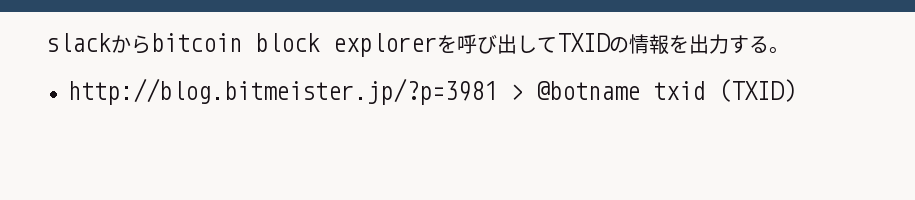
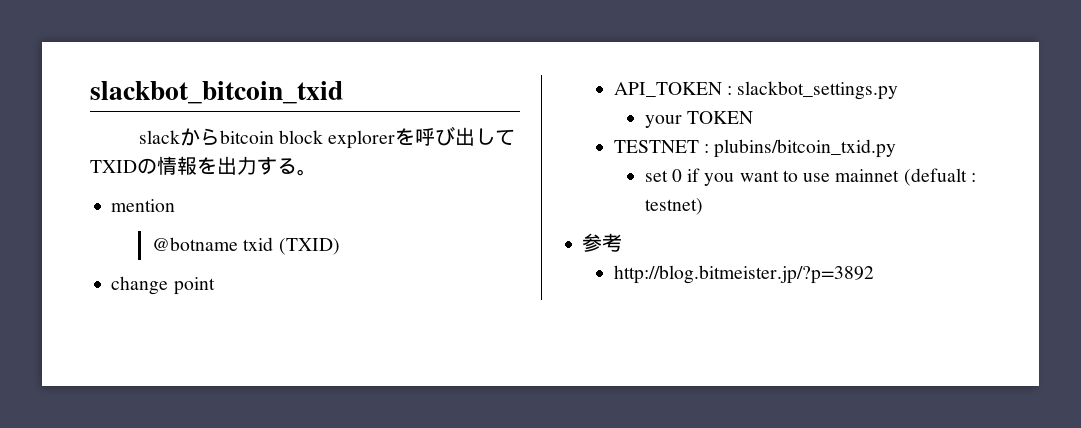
(46, 42) none -> [90,81,343,104] slackbot_bitcoin_txid //
[68,78,523,105] http://blog.bitmeister.jp/?p=3981 > -> [111,199,176,212] mention //
(796, 90) none -> [111,276,215,295] [613,81,899,100] [644,111,753,128] [613,139,897,158] [644,168,976,186] [644,198,703,215] [582,233,623,252] [613,265,874,284] // change point // API_TOKEN : slackbot_settings.py // your TOKEN // TESTNET : plubins/bitcoin_txid.py // set 0 if you want to use mainnet (defualt : testnet) // 参考 // http://blog.bitmeister.jp/?p=3892

